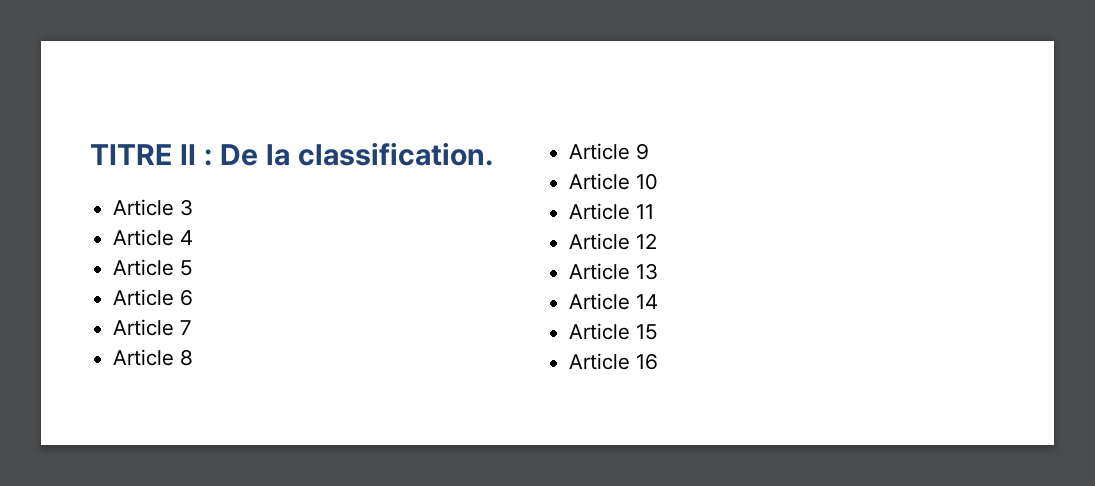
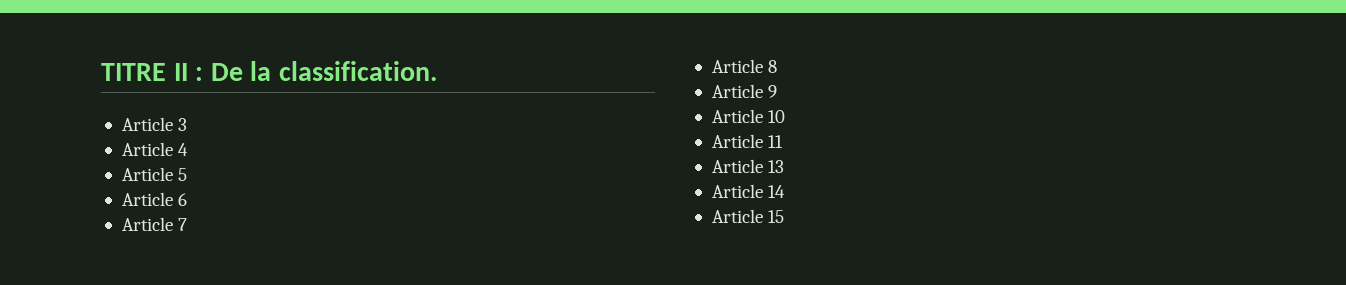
[569,233,657,250] // Article 12 -> (784, 141) none
[569,353,658,370] // Article 16 -> (785, 216) none

